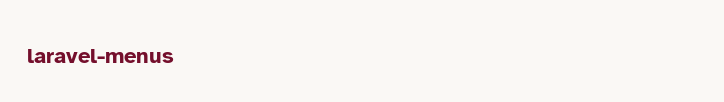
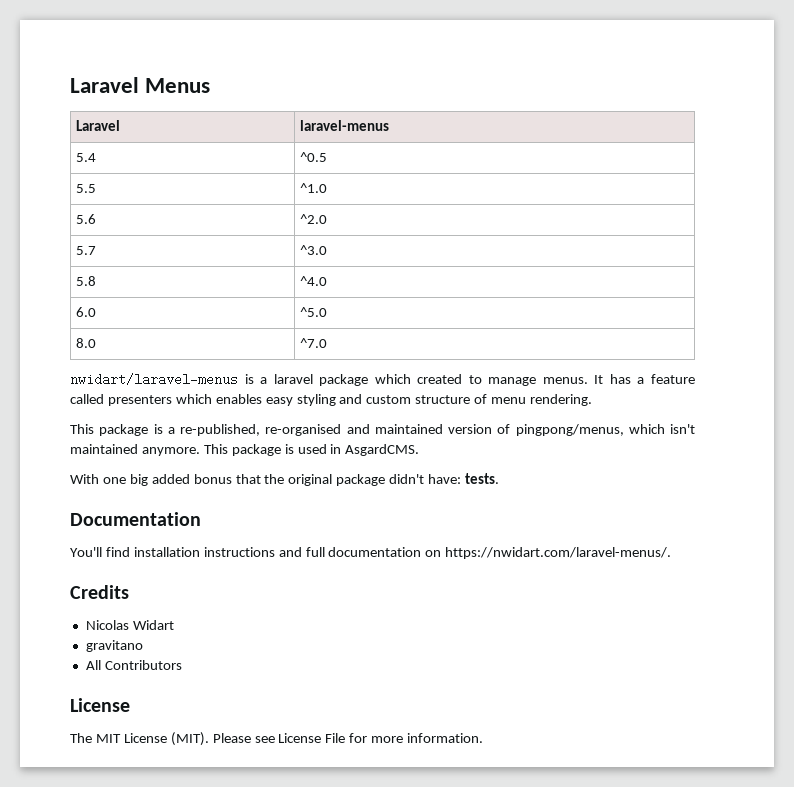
[27,49,174,63] laravel-menus -> [70,77,211,93] [76,120,121,131] [300,120,390,131] [76,153,97,162] [300,152,328,162] [76,184,97,193] [300,183,328,193] [76,214,97,224] [300,214,328,224] [76,246,97,255] [300,245,328,255] [76,276,97,286] [300,276,328,286] [76,307,97,317] [300,307,328,317] [76,338,97,348] [300,338,328,348] [70,373,696,386] [70,394,593,406] [70,424,695,436] [70,444,420,456] [70,473,500,486] [70,512,201,526] [70,547,672,559] [70,585,129,599] [85,620,174,630] [85,640,143,652] [85,660,182,670] [70,698,130,712] [70,732,484,746] Laravel Menus // Laravel | laravel-menus // 5.4 | ^0.5 // 5.5 | ^1.0 // 5.6 | ^2.0 // 5.7 | ^3.0 // 5.8 | ^4.0 // 6.0 | ^5.0 // 8.0 | ^7.0 // nwidart/laravel-menus is a laravel package which created to manage menus. It has a feature called presenters which enables easy styling and custom structure of menu rendering. // This package is a re-published, re-organised and maintained version of pingpong/menus, which isn't maintained anymore. This package is used in AsgardCMS. // With one big added bonus that the original package didn't have: tests. // Documentation // You'll find installation instructions and full documentation on https://nwidart.com/laravel-menus/. // Credits // Nicolas Widart // gravitano // All Contributors // License // The MIT License (MIT). Please see License File for more information.

